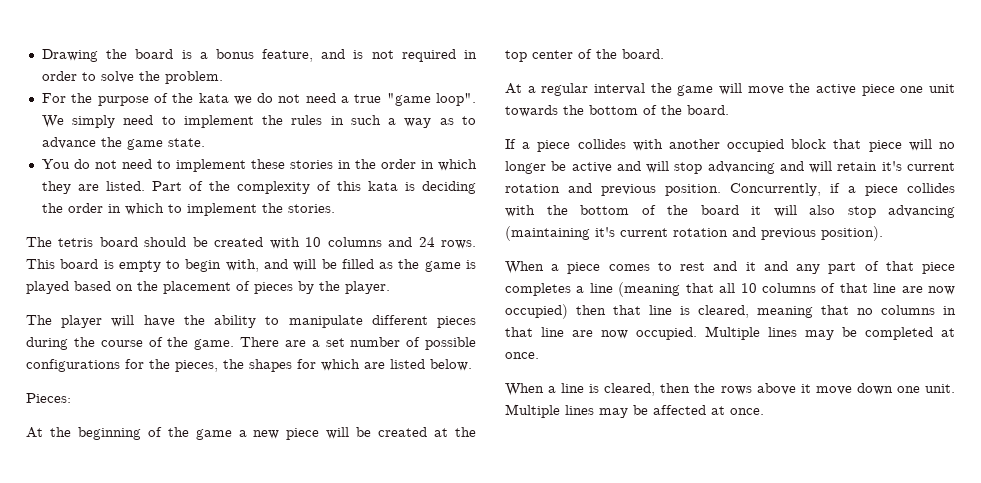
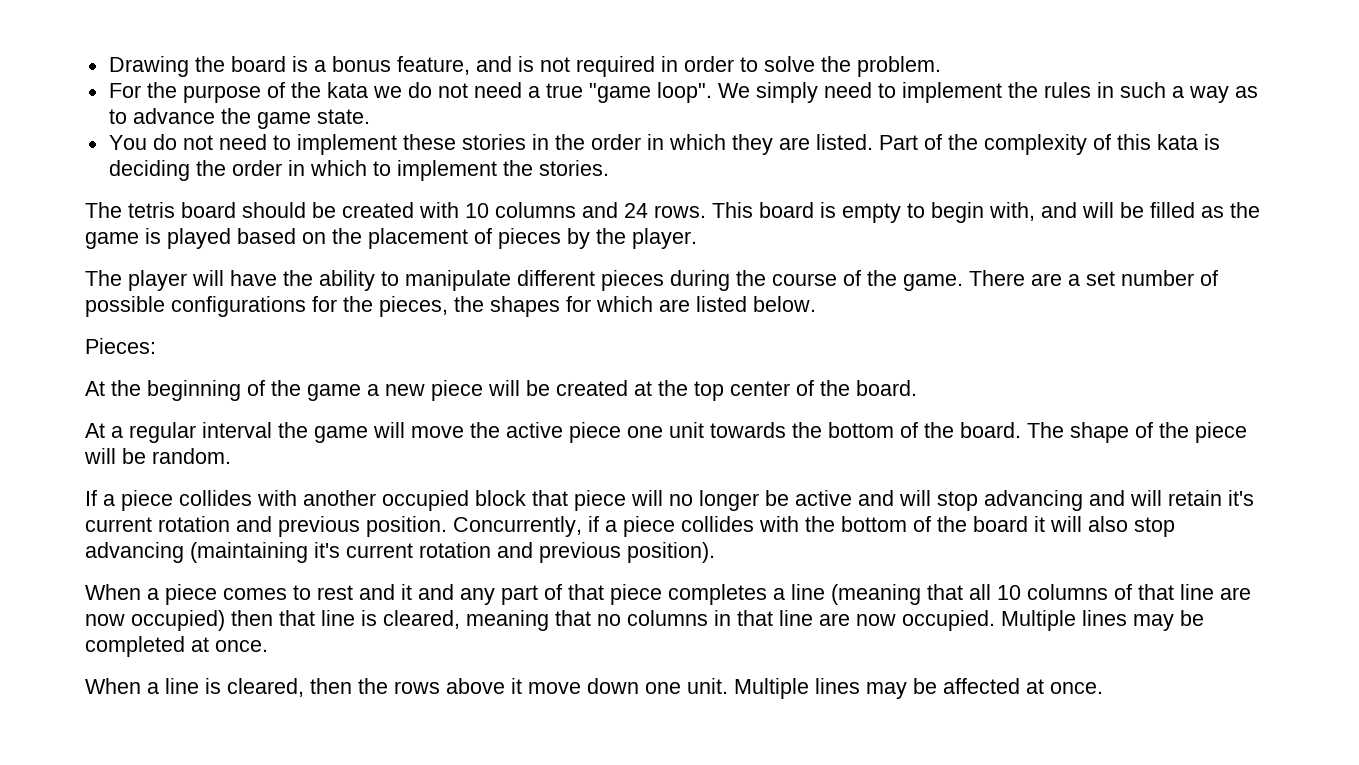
(729, 110) none -> [1027,422,1247,443] [84,448,231,464] The shape of the piece will be random.

